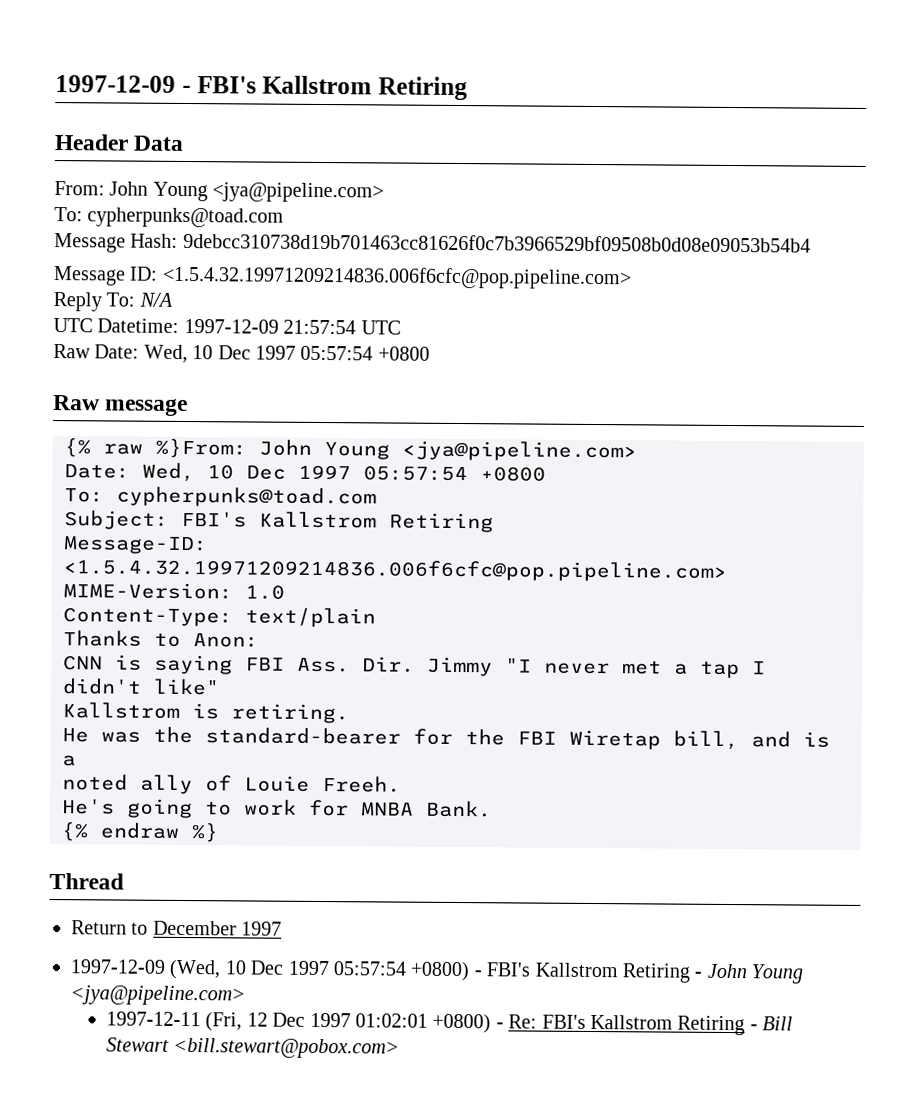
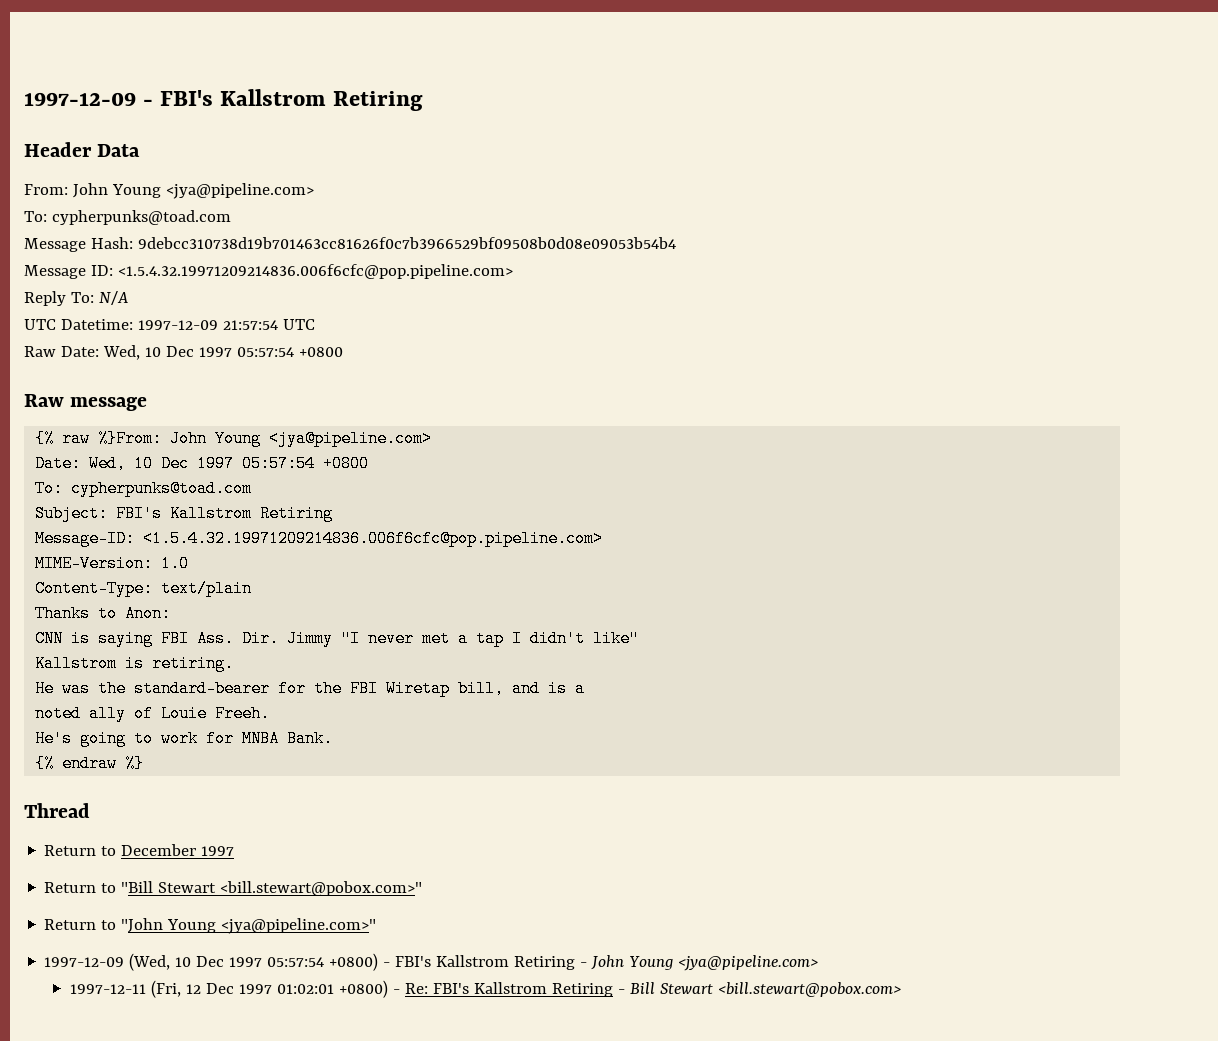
(283, 928) none -> [44,881,423,896] [44,918,377,934] // Return to "Bill Stewart <bill.stewart@pobox.com>" // Return to "John Young <jya@pipeline.com>"

